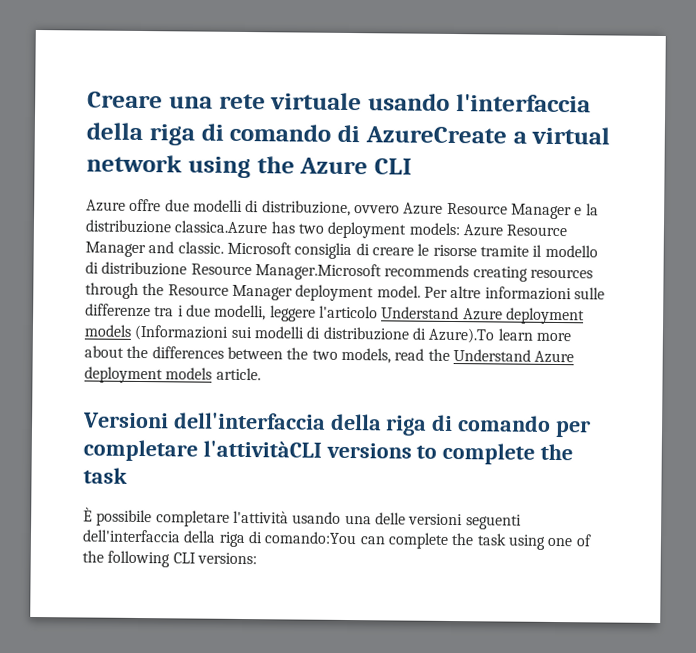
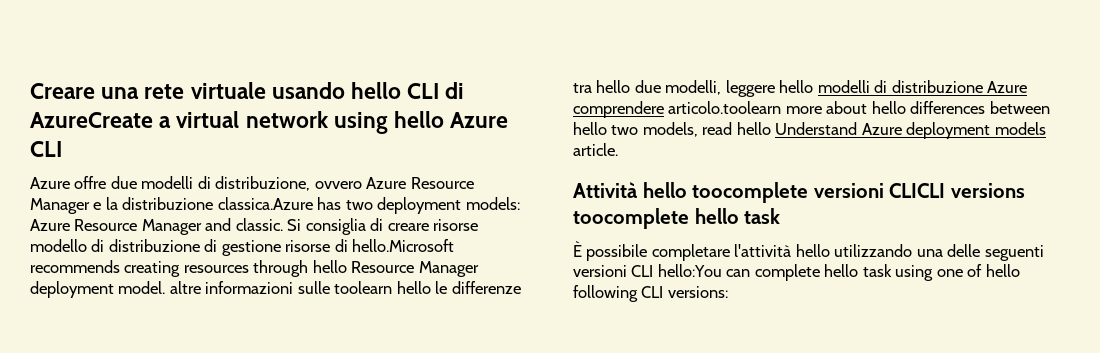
[455,94,591,113] [86,122,332,146] l'interfaccia della riga di comando -> [351,82,440,99] hello CLI
[256,156,295,174] the -> [394,111,445,128] hello
[226,241,292,255] Microsoft -> [287,219,302,231] Si
[417,243,598,258] [85,261,382,281] le risorse tramite il modello di distribuzione Resource Manager.Microsoft -> [433,219,479,231] [30,239,455,256] risorse modello di distribuzione di gestione risorse di hello.Microsoft
[142,283,165,296] the -> [312,260,347,273] hello
[423,286,448,298] Per -> (166, 287) none
(605, 293) none -> [334,281,448,294] toolearn hello le
[177,305,184,317] i -> [596,80,631,93] hello
[318,305,585,325] [84,324,533,344] l'articolo Understand Azure deployment models (Informazioni sui modelli di distribuzione di Azure).To learn -> [779,80,1028,93] [573,101,782,118] hello modelli di distribuzione Azure comprendere articolo.toolearn
[126,345,149,359] the -> [871,101,906,114] hello
[286,347,309,360] the -> [573,122,607,135] hello
[427,348,450,361] the -> [736,122,771,135] hello
[83,412,591,438] [83,439,574,465] Versioni dell'interfaccia della riga di comando per completare l'attivitàCLI versions to complete the -> [573,182,1025,203] [573,208,739,229] Attività hello toocomplete versioni CLICLI versions toocomplete hello
[292,511,522,530] [82,529,358,548] usando una delle versioni seguenti dell'interfaccia della riga di comando:You -> [795,244,1044,261] [573,264,722,277] hello utilizzando una delle seguenti versioni CLI hello:You
[451,533,475,546] the -> [824,264,859,277] hello
[82,550,104,563] the -> [985,264,1020,277] hello

